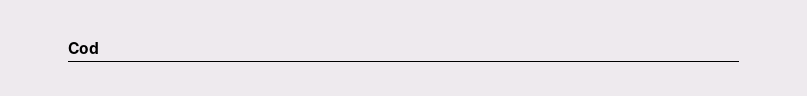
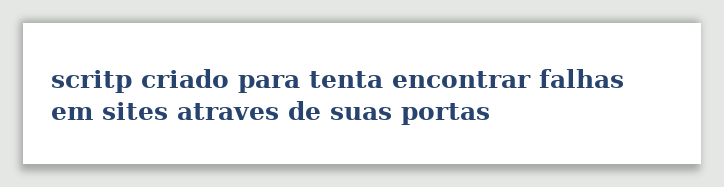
[68,42,99,54] Cod -> [51,69,624,93] [51,101,490,125] scritp criado para tenta encontrar falhas em sites atraves de suas portas

